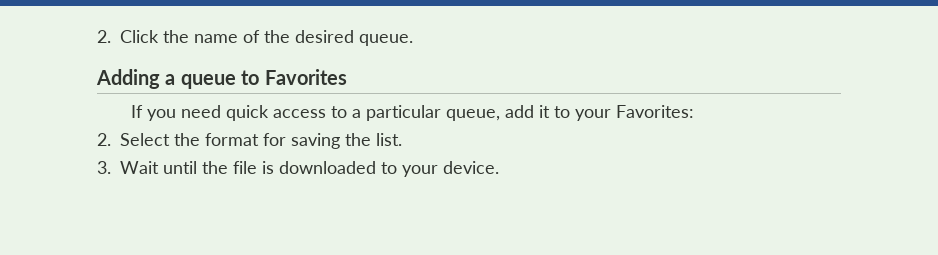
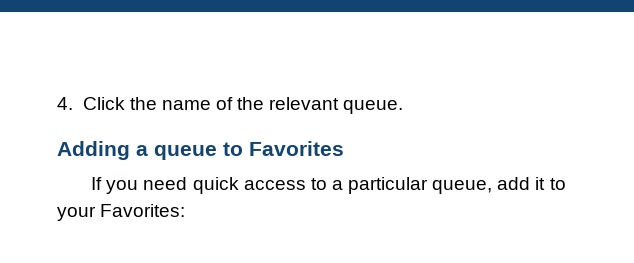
[97,30,111,43] 2. -> [57,97,73,110] 4.
[295,30,354,43] desired -> [269,97,340,110] relevant
[97,133,402,149] [97,161,499,177] // 2. Select the format for saving the list. // 3. Wait until the file is downloaded to your device. -> (186, 210) none

